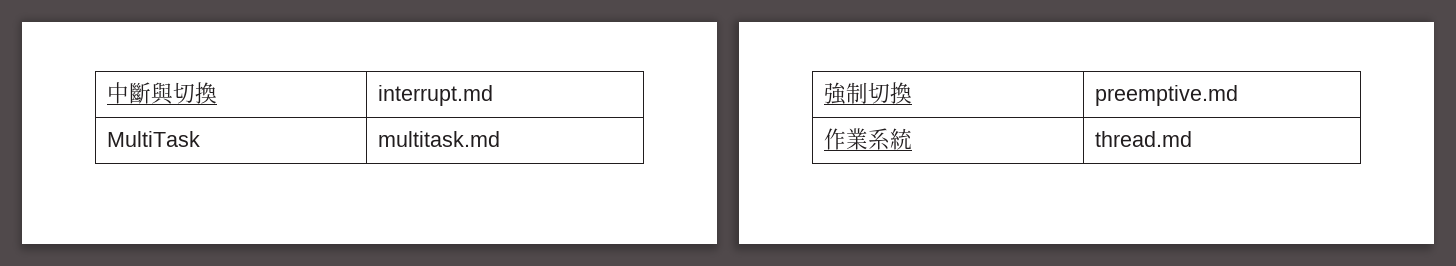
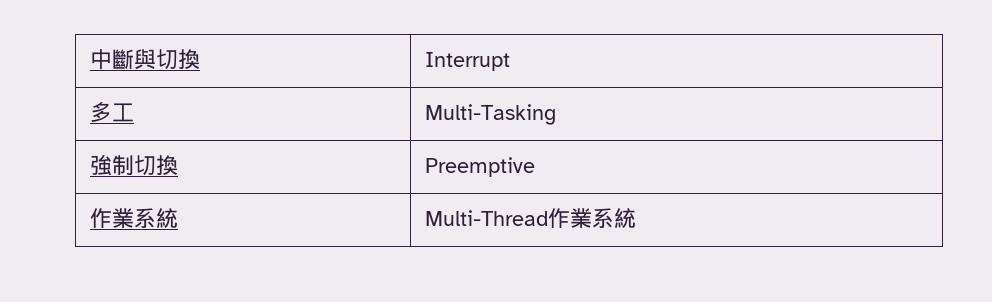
[378,85,494,106] [107,131,201,147] [378,131,501,147] interrupt.md // MultiTask | multitask.md -> [425,52,511,71] [90,102,135,123] [425,104,557,125] Interrupt // 多工 | Multi-Tasking
[1095,85,1239,106] preemptive.md -> [425,157,536,177] Preemptive
[1095,131,1193,147] thread.md -> [425,208,637,228] Multi-Thread作業系統

